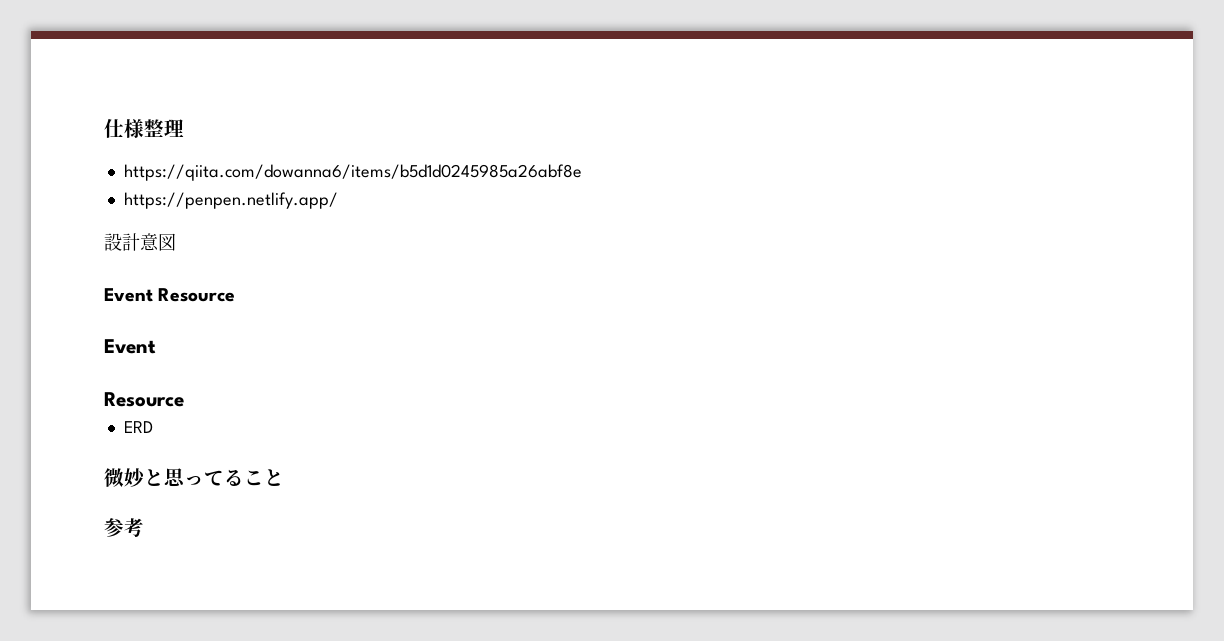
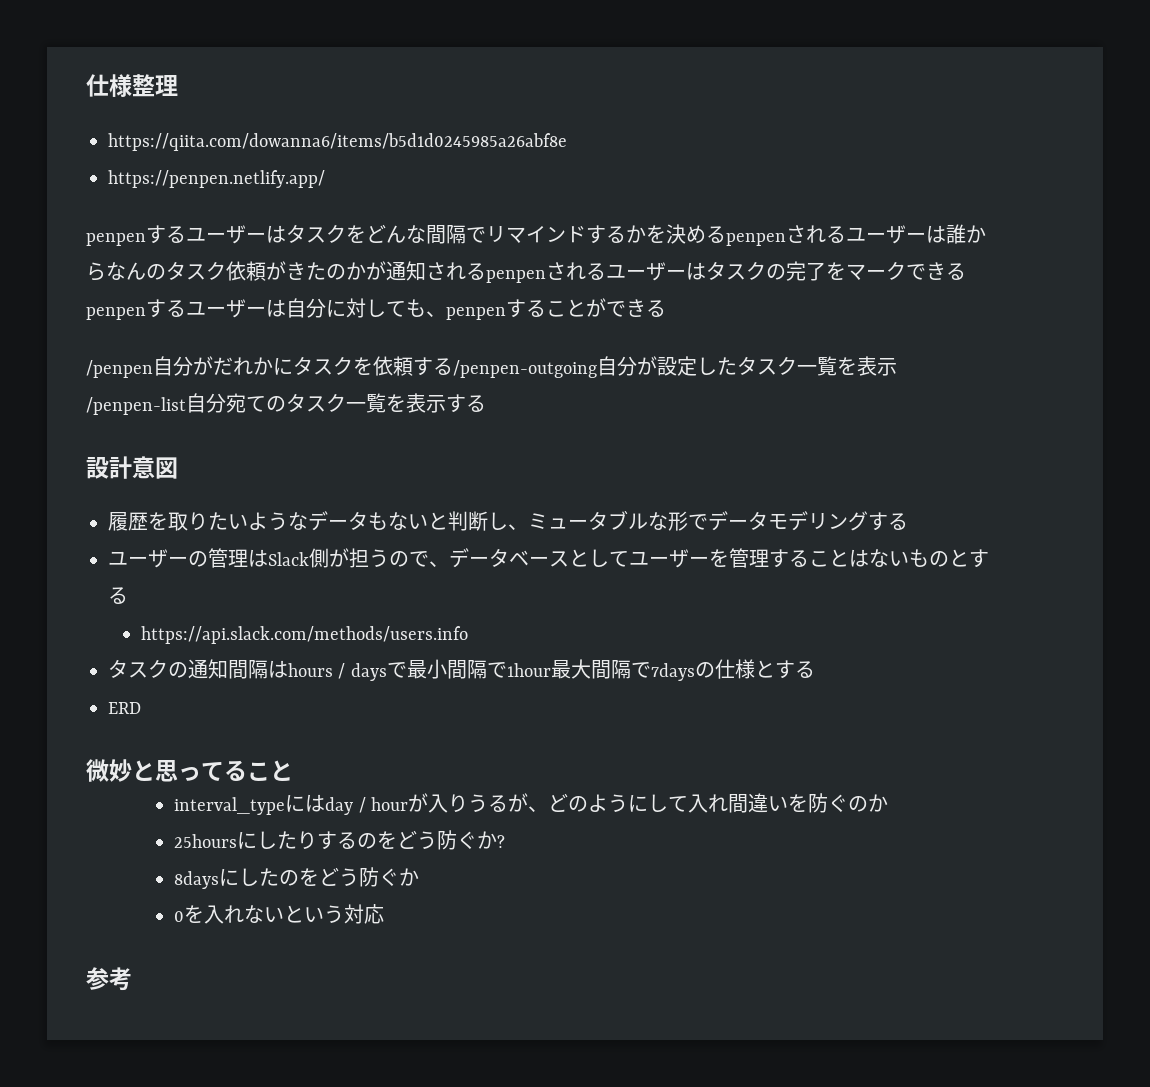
[104,233,176,251] [104,288,236,302] [104,339,156,354] [104,392,184,407] 設計意図 // Event Resource // Event // Resource -> [86,224,986,246] [86,261,966,283] [86,298,666,320] [86,356,897,378] [86,393,486,415] [86,456,178,479] [108,510,908,531] [108,548,989,568] [108,587,128,604] [141,626,469,644] [108,659,815,681] penpenするユーザーはタスクをどんな間隔でリマインドするかを決めるpenpenされるユーザーは誰からなんのタスク依頼がきたのかが通知されるpenpenされるユーザーはタスクの完了をマークできるpenpenするユーザーは自分に対しても、penpenすることができる // /penpen自分がだれかにタスクを依頼する/penpen-outgoing自分が設定したタスク一覧を表示/penpen-list自分宛てのタスク一覧を表示する // 設計意図 // 履歴を取りたいようなデータもないと判断し、ミュータブルな形でデータモデリングする // ユーザーの管理はSlack側が担うので、データベースとしてユーザーを管理することはないものとする // https://api.slack.com/methods/users.info // タスクの通知間隔はhours / daysで最小間隔で1hour最大間隔で7daysの仕様とする
(284, 477) none -> [174,793,888,815] [174,830,506,850] [174,867,420,889] [174,904,385,924] // interval_typeにはday / hourが入りうるが、どのようにして入れ間違いを防ぐのか // 25hoursにしたりするのをどう防ぐか? // 8daysにしたのをどう防ぐか // 0を入れないという対応

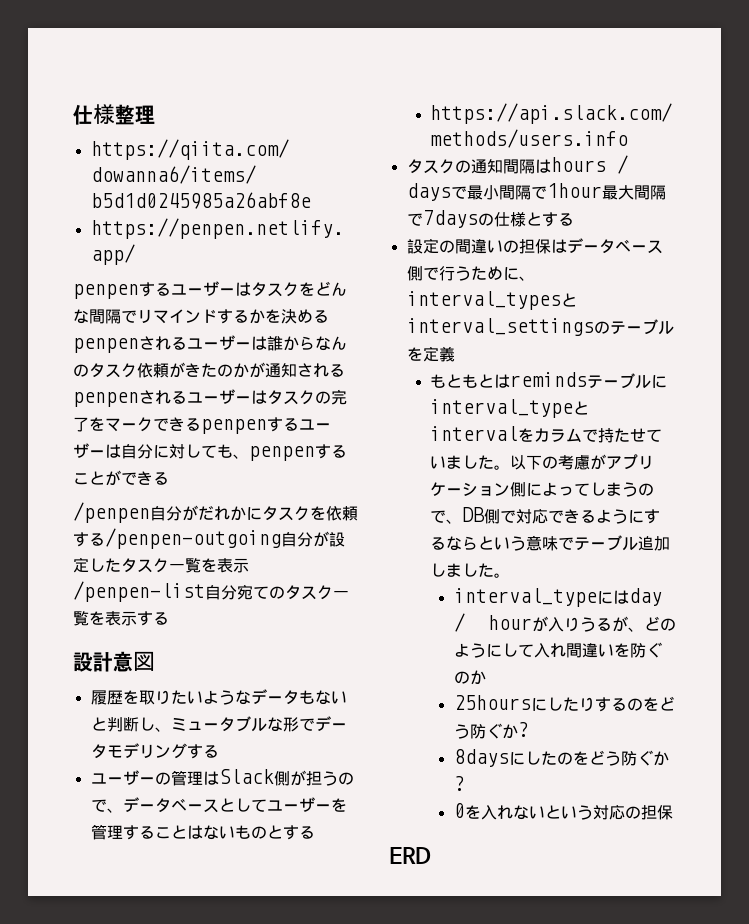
[108,702,141,714] [86,759,293,782] ERD // 微妙と思ってること -> [406,238,663,254] [406,266,535,281] [406,291,577,310] [406,318,674,336] [406,346,455,362] [430,372,668,389] [430,399,590,418] [430,426,663,443] [430,454,655,470] [430,482,655,497] [430,507,661,524] [430,535,671,551] [430,563,511,578] 設定の間違いの担保はデータベース側で行うために、interval_typesとinterval_settingsのテーブルを定義 // もともとはremindsテーブルにinterval_typeとintervalをカラムで持たせていました。以下の考慮がアプリケーション側によってしまうので、DB側で対応できるようにするならという意味でテーブル追加しました。
(420, 877) none -> [453,776,465,791] ?
[86,967,132,991] // 参考 -> [624,805,673,820] [389,847,431,864] の担保 // ERD

